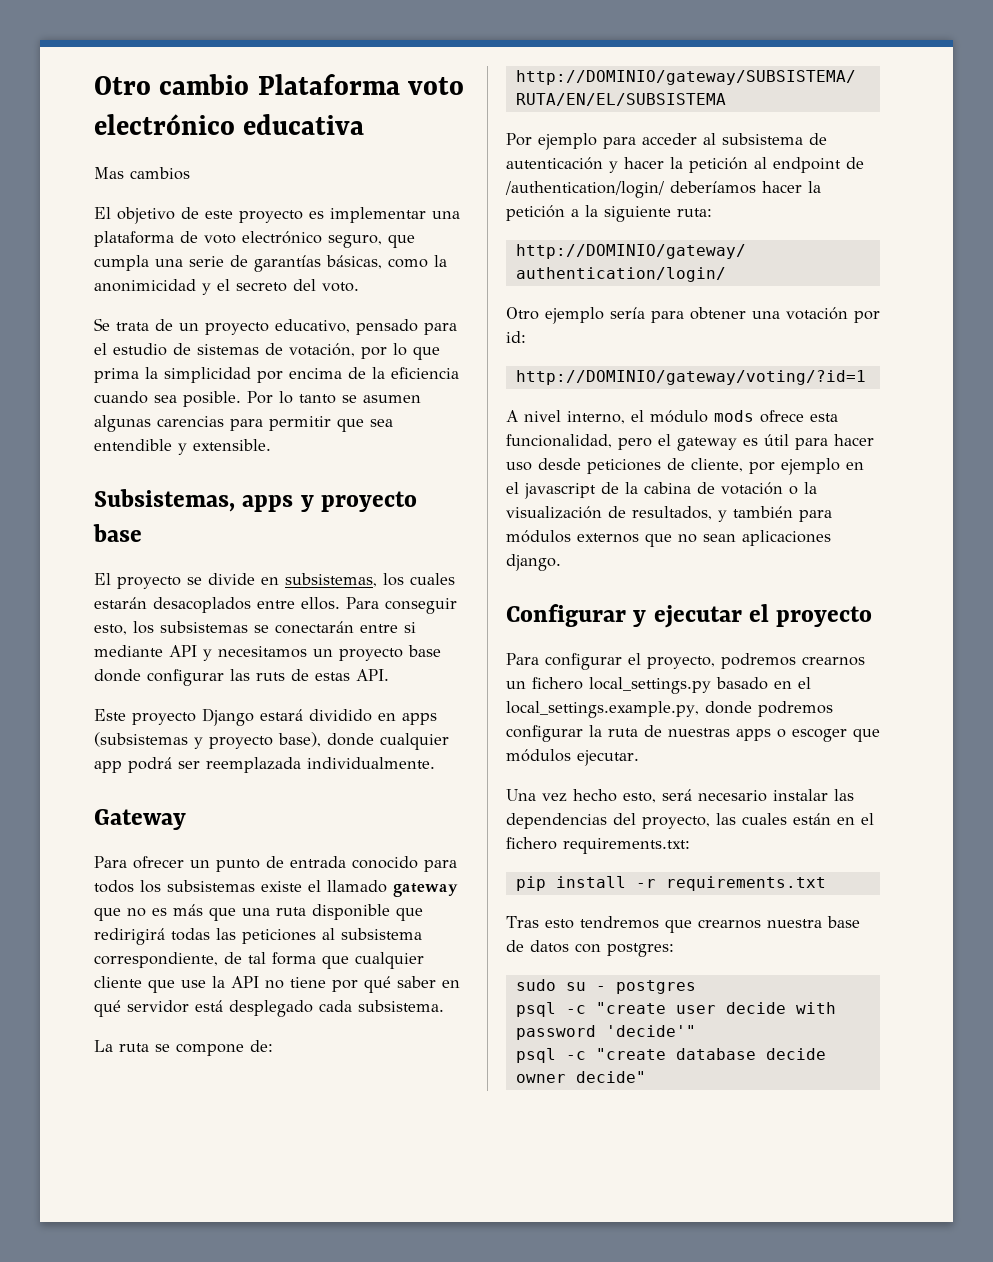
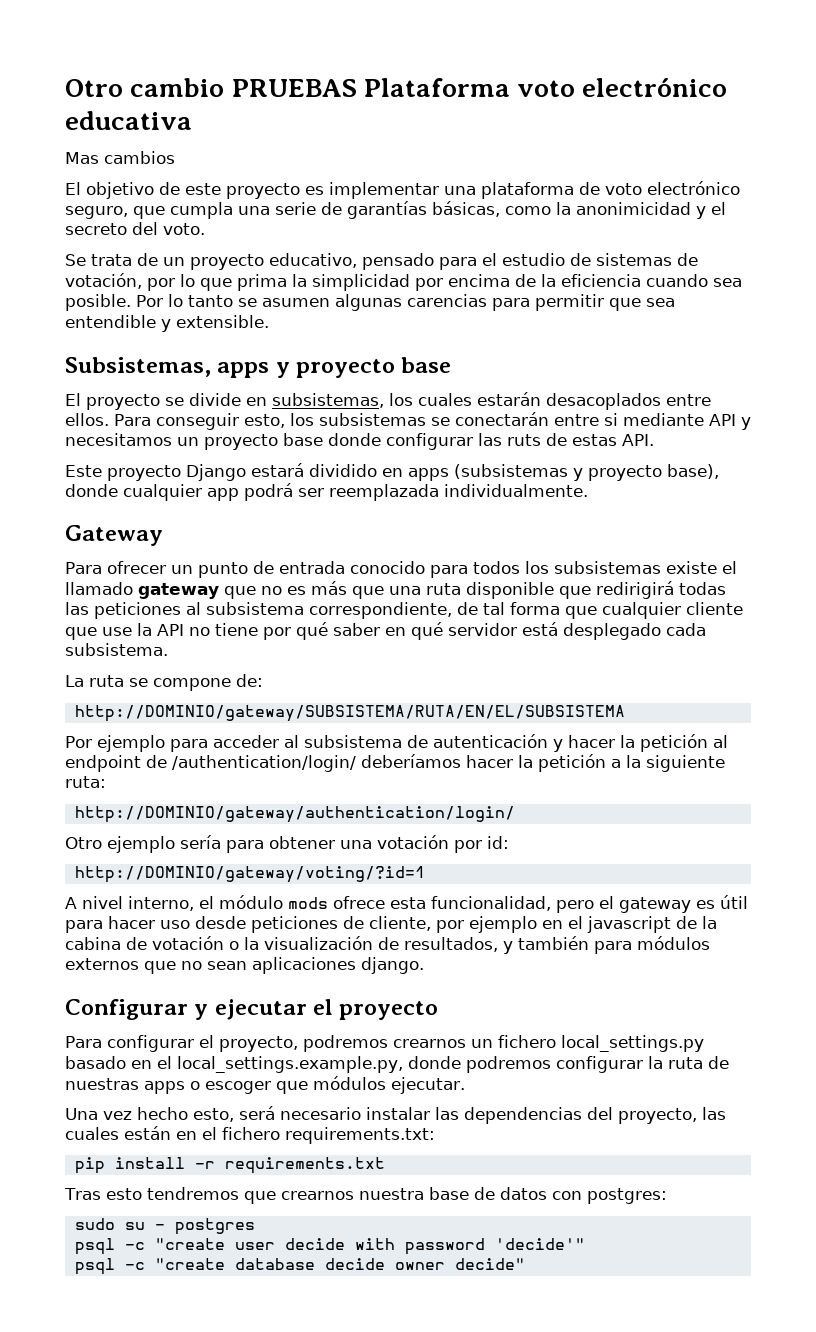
(250, 84) none -> [231,79,357,97] PRUEBAS

